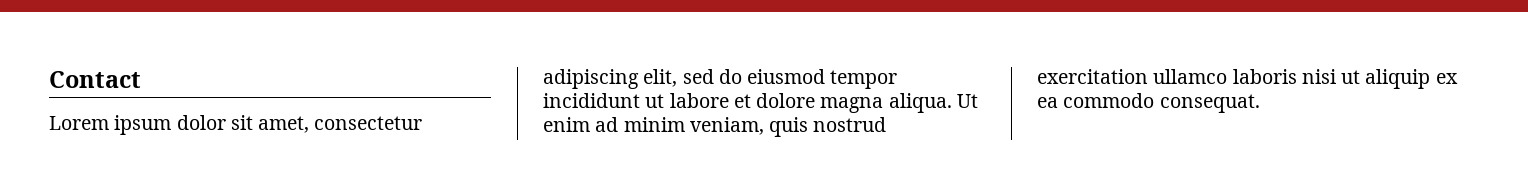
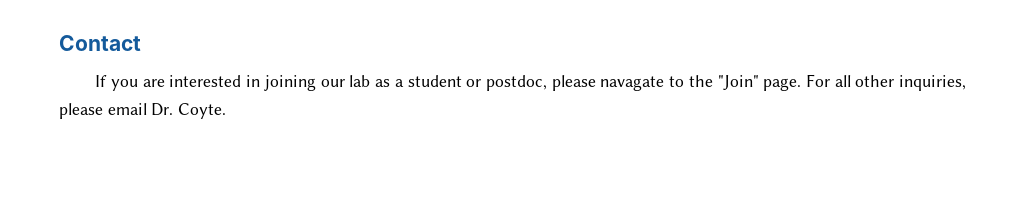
[49,115,423,135] [543,69,898,89] [543,93,978,113] [543,117,887,137] [1037,69,1458,89] [1037,93,1260,113] Lorem ipsum dolor sit amet, consectetur adipiscing elit, sed do eiusmod tempor incididunt ut labore et dolore magna aliqua. Ut enim ad minim veniam, quis nostrud exercitation ullamco laboris nisi ut aliquip ex ea commodo consequat. -> [95,74,967,91] [59,103,227,119] If you are interested in joining our lab as a student or postdoc, please navagate to the "Join" page. For all other inquiries, please email Dr. Coyte.

